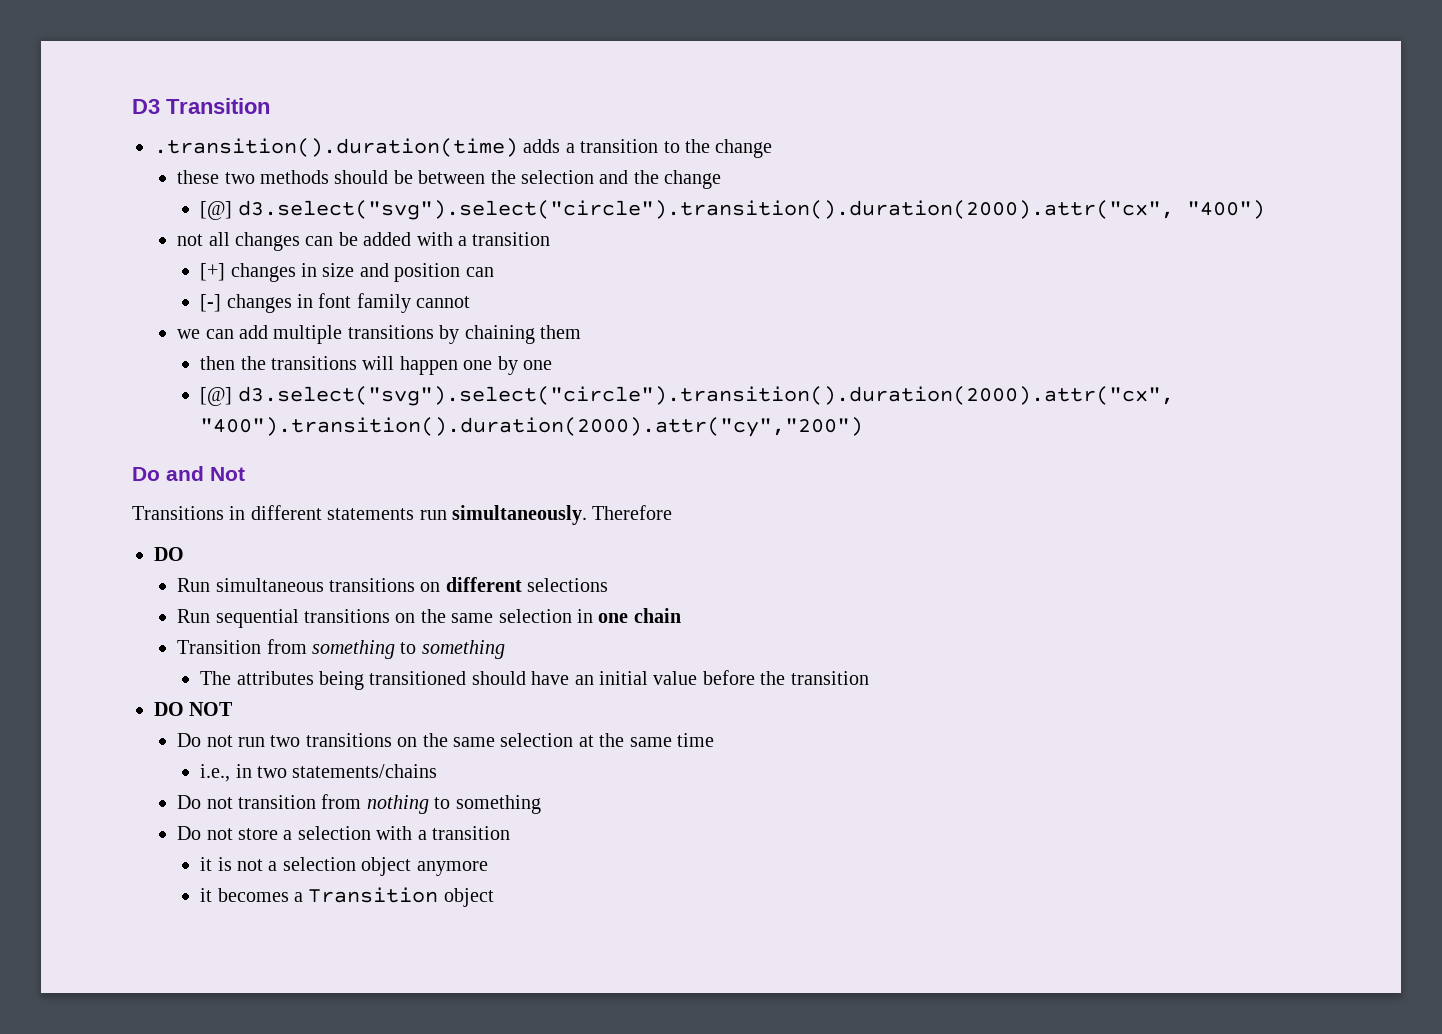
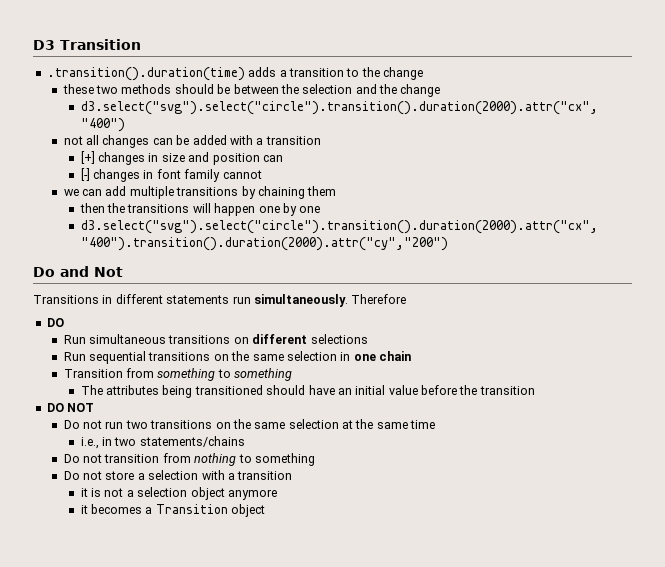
[200,201,233,220] [@] -> (441, 90) none
[200,387,233,406] [@] -> (321, 209) none

